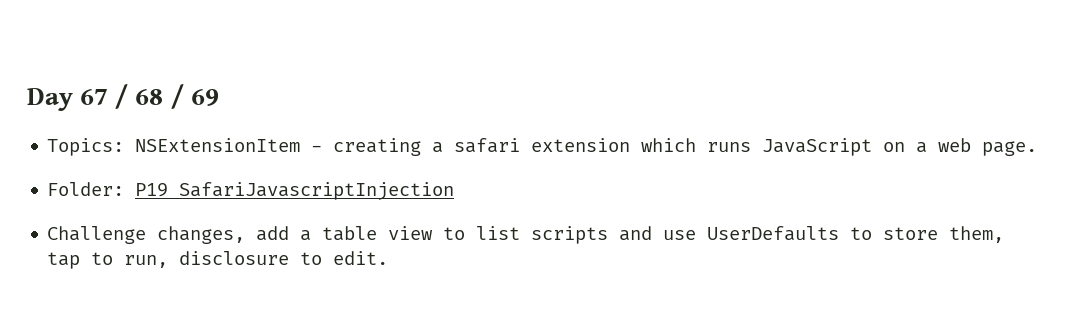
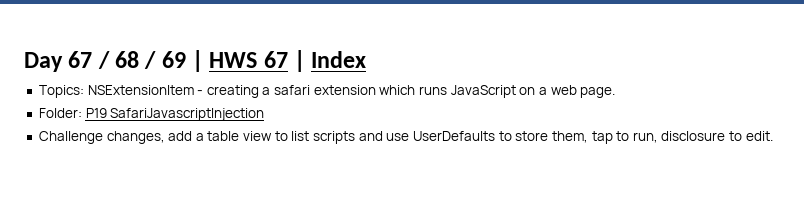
(219, 97) none -> [192,50,367,72] | HWS 67 | Index

